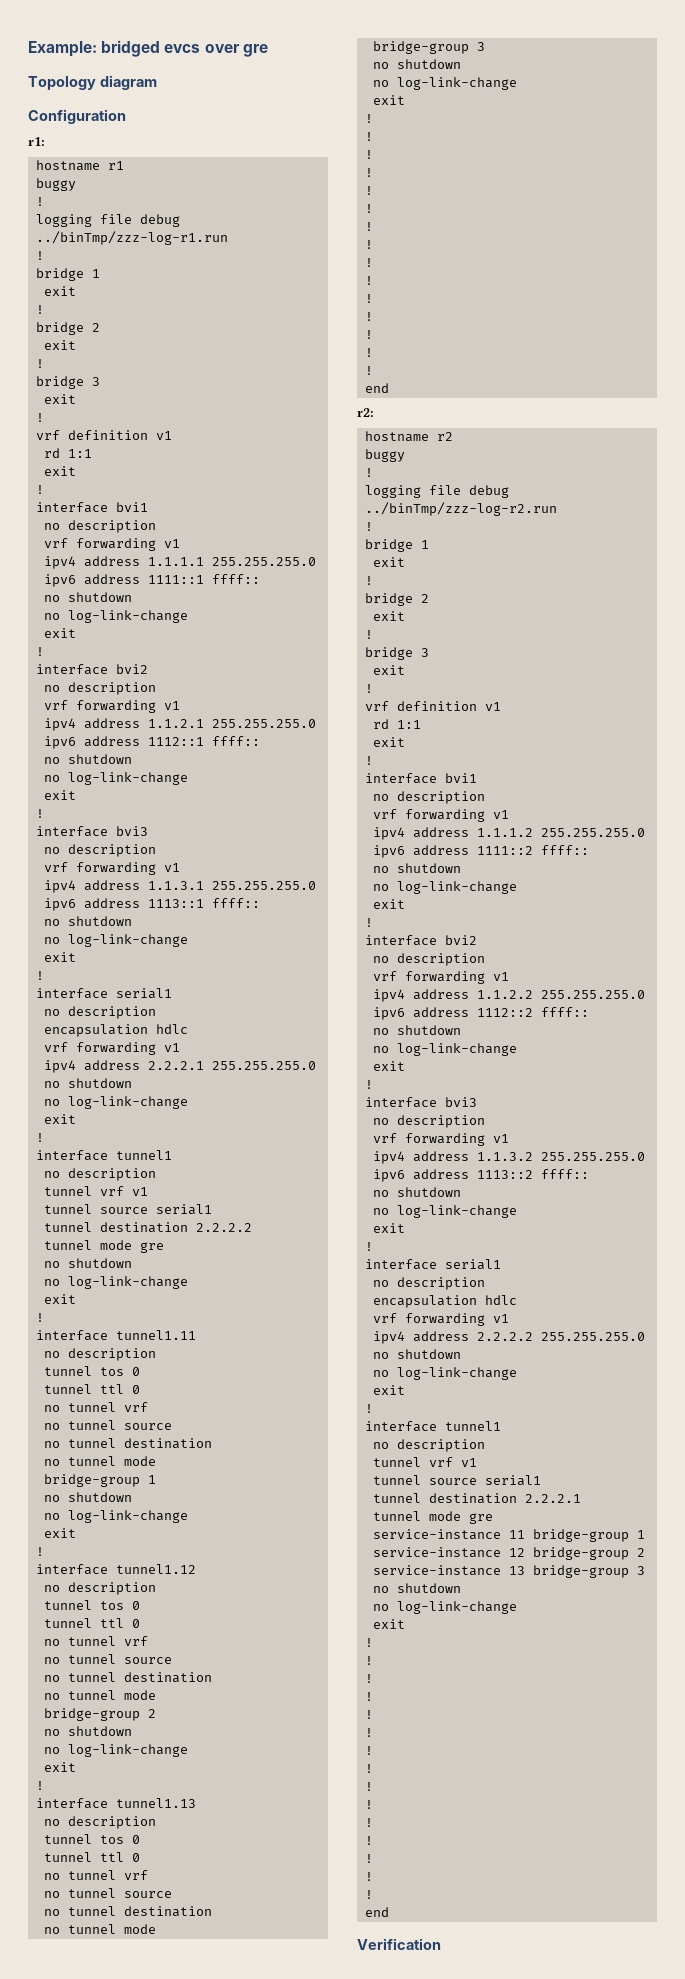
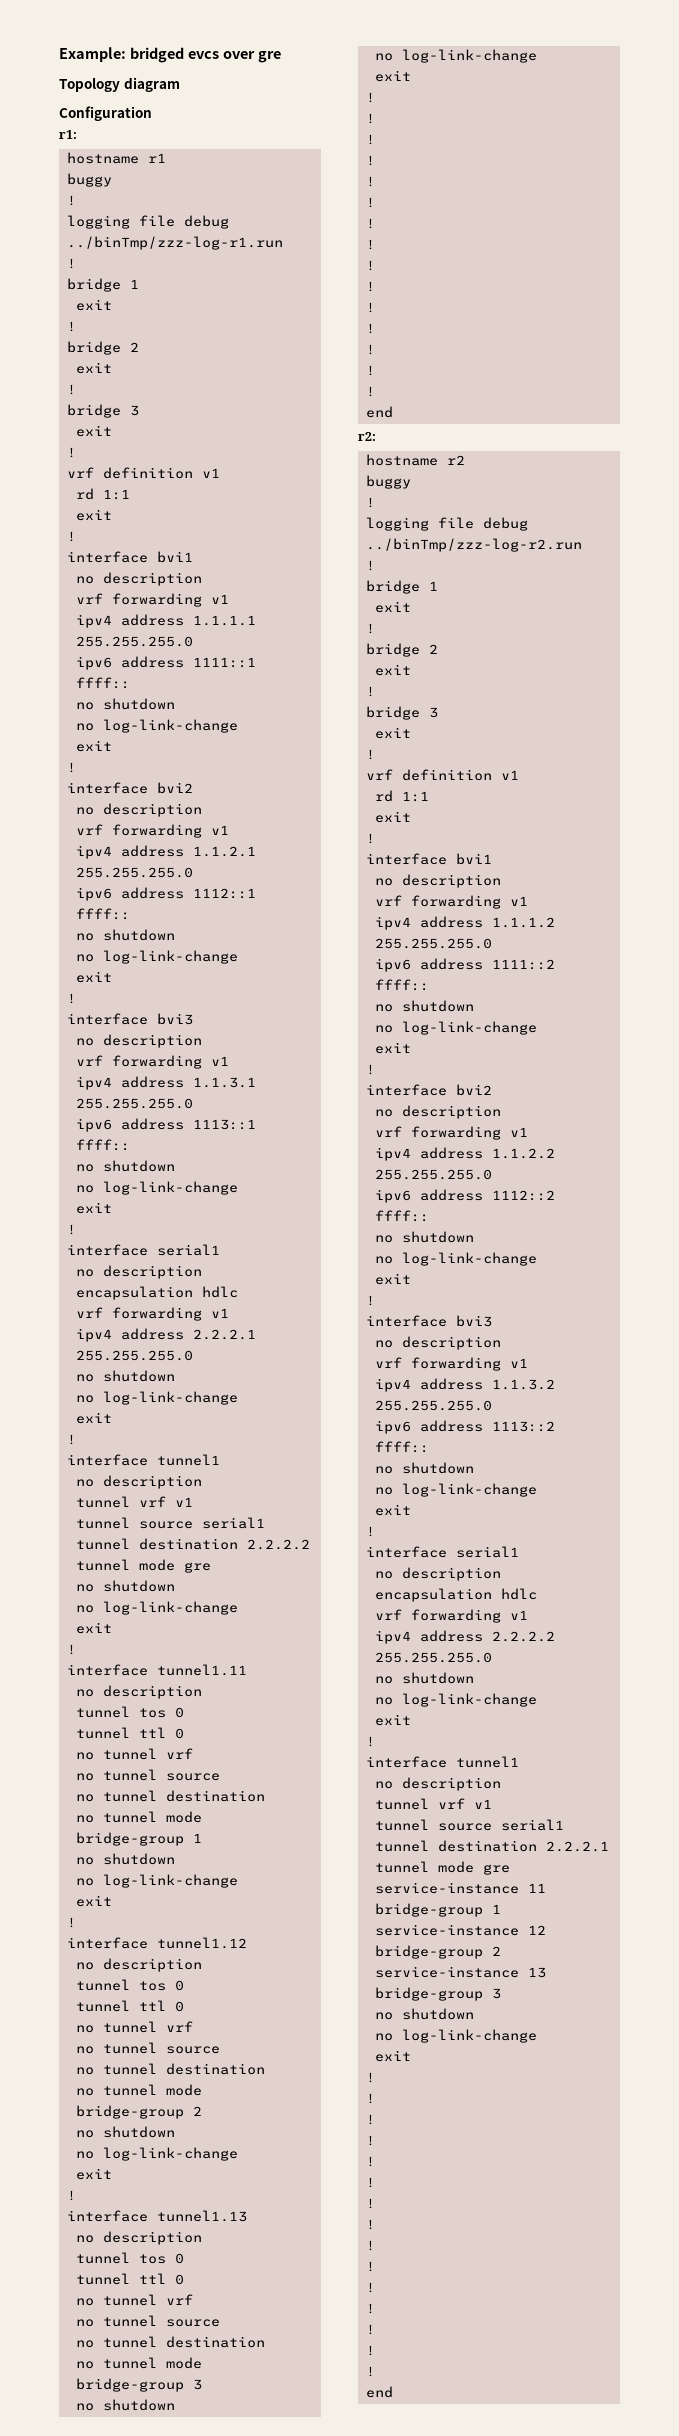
[357,1938,441,1950] // Verification -> (393, 2392) none

